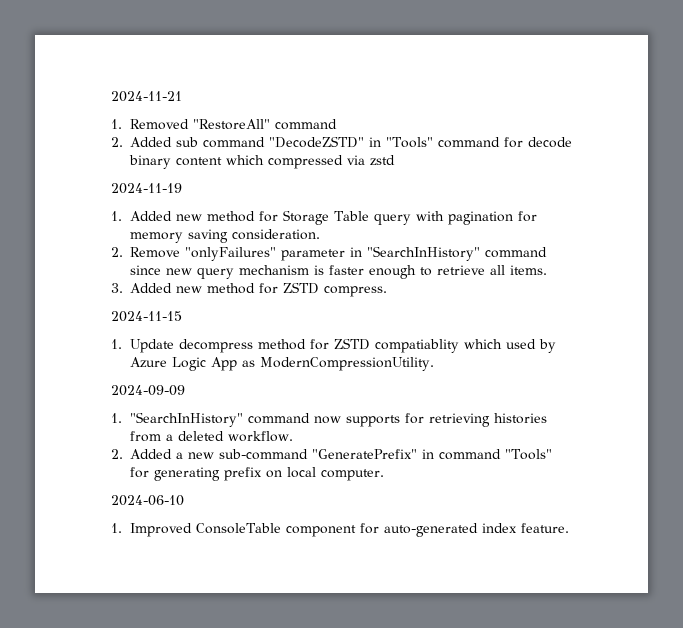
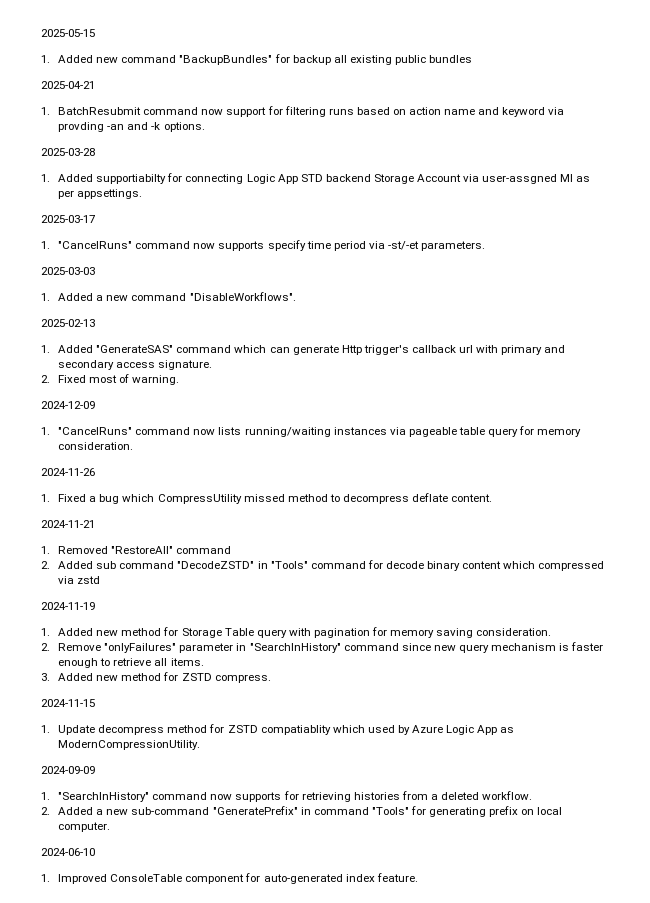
(111, 96) none -> [41,29,95,37] [41,54,473,65] [41,81,95,89] [41,106,565,117] [58,122,205,132] [41,148,95,156] [41,173,591,184] [58,189,143,199] [41,215,95,223] [41,240,486,251] [41,267,95,275] [41,292,296,301] [41,319,95,327] [41,345,566,355] [58,360,213,370] [41,374,180,385] [41,401,95,409] [41,426,582,437] [58,442,134,450] [41,468,95,476] [41,493,493,504] 2025-05-15 // 1. Added new command "BackupBundles" for backup all existing public bundles // 2025-04-21 // 1. BatchResubmit command now support for filtering runs based on action name and keyword via provding -an and -k options. // 2025-03-28 // 1. Added supportiabilty for connecting Logic App STD backend Storage Account via user-assgned MI as per appsettings. // 2025-03-17 // 1. "CancelRuns" command now supports specify time period via -st/-et parameters. // 2025-03-03 // 1. Added a new command "DisableWorkflows". // 2025-02-13 // 1. Added "GenerateSAS" command which can generate Http trigger's callback url with primary and secondary access signature. // 2. Fixed most of warning. // 2024-12-09 // 1. "CancelRuns" command now lists running/waiting instances via pageable table query for memory consideration. // 2024-11-26 // 1. Fixed a bug which CompressUtility missed method to decompress deflate content. //

